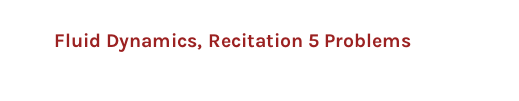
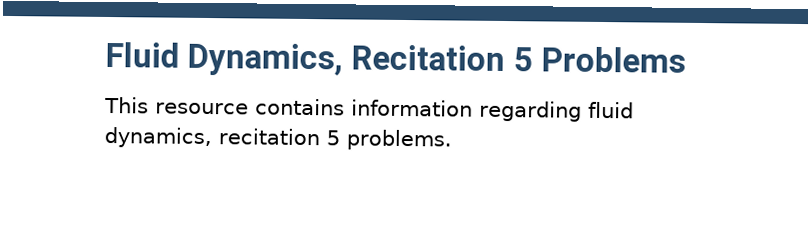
(412, 40) none -> [104,96,634,122] [104,126,452,151] // This resource contains information regarding fluid dynamics, recitation 5 problems.

